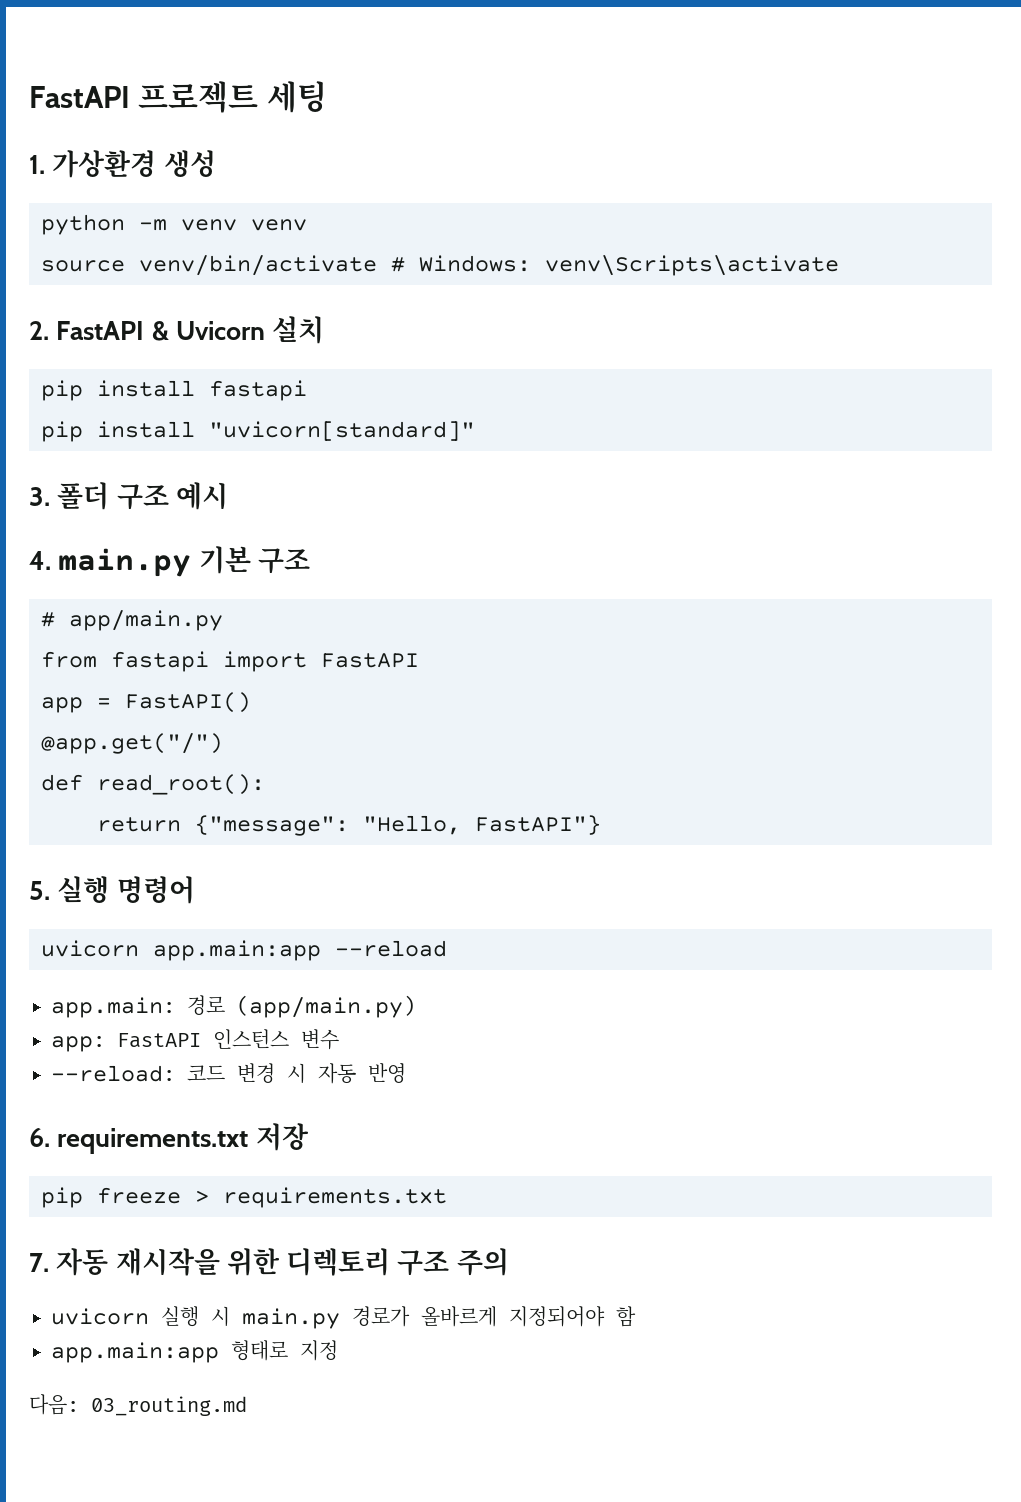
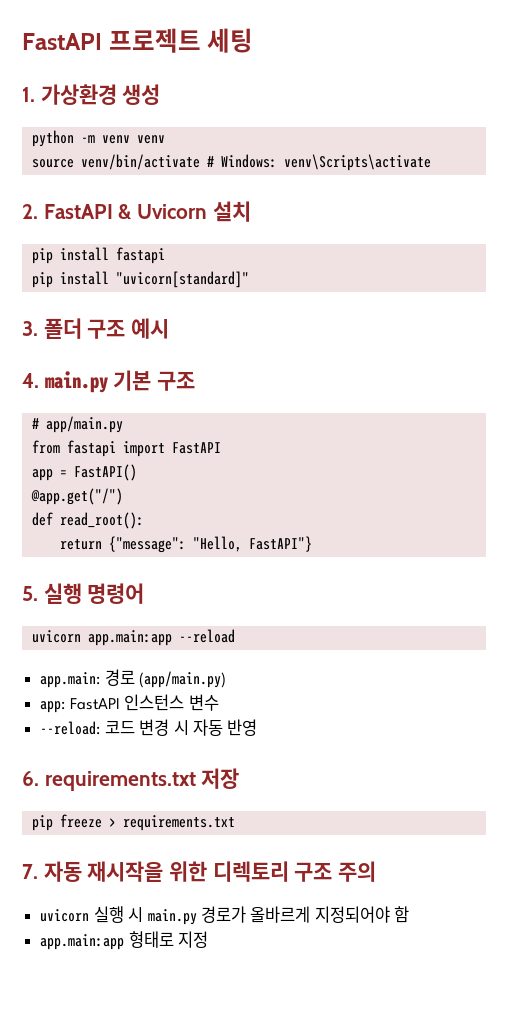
[29,1394,247,1416] // 다음: 03_routing.md -> (209, 939) none

